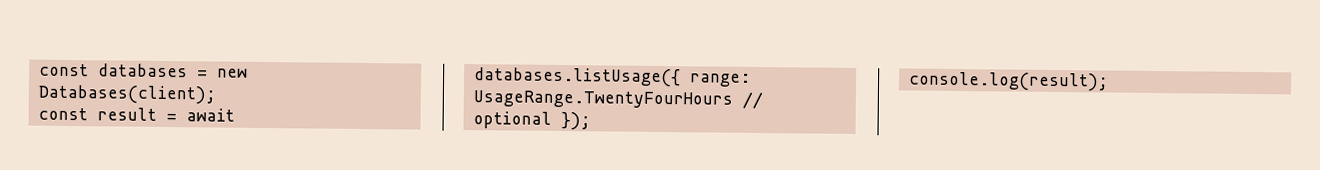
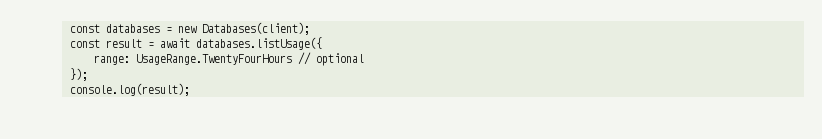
(681, 77) none -> (322, 43) //
(552, 120) none -> (364, 59) //

